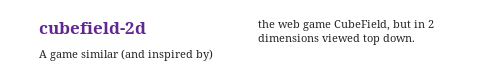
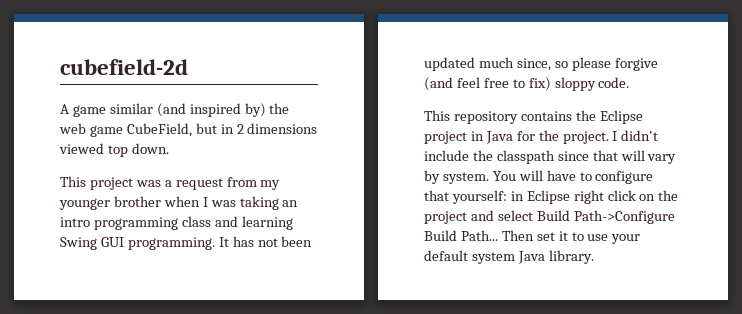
(415, 38) none -> [60,176,281,190] [59,196,299,210] [60,216,293,230] [60,236,313,250] [424,57,658,71] [424,77,630,91] [424,110,643,124] [424,130,659,144] [424,150,677,164] [424,170,654,184] [424,190,679,204] [424,210,675,224] [424,230,641,244] [424,250,594,264] // This project was a request from my younger brother when I was taking an intro programming class and learning Swing GUI programming. It has not been updated much since, so please forgive (and feel free to fix) sloppy code. // This repository contains the Eclipse project in Java for the project. I didn't include the classpath since that will vary by system. You will have to configure that yourself: in Eclipse right click on the project and select Build Path->Configure Build Path... Then set it to use your default system Java library.

